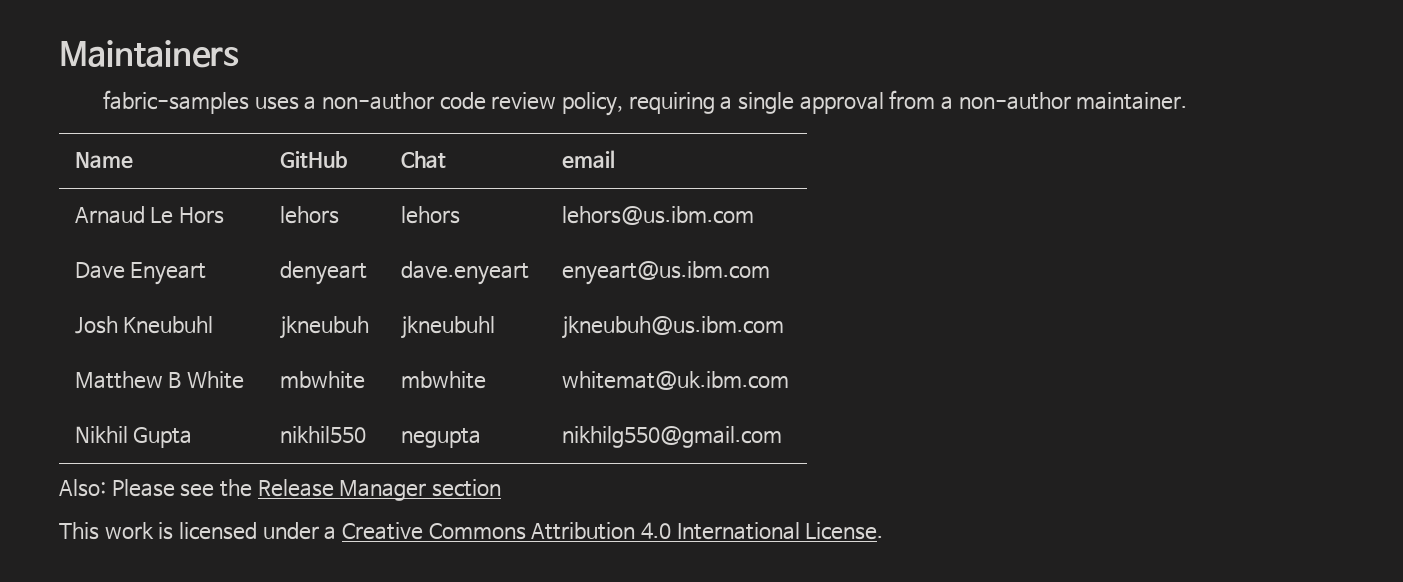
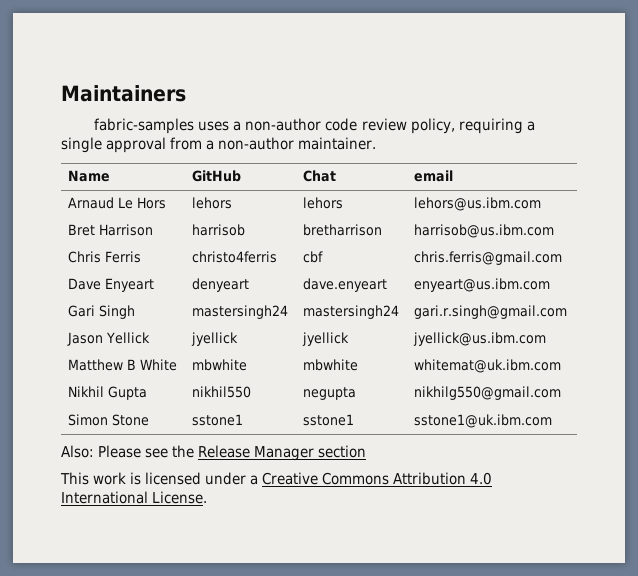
(754, 215) none -> [68,224,154,236] [192,224,246,236] [303,224,383,236] [414,224,555,238] [68,251,142,263] [192,251,278,263] [303,251,324,263] [414,251,563,265] // Bret Harrison | harrisob | bretharrison | harrisob@us.ibm.com // Chris Ferris | christo4ferris | cbf | chris.ferris@gmail.com
[74,316,214,334] [279,316,369,339] [400,316,495,339] [561,316,784,339] Josh Kneubuhl | jkneubuh | jkneubuhl | jkneubuh@us.ibm.com -> [68,305,136,319] [192,305,289,319] [303,305,400,319] [414,305,568,319] [67,332,151,346] [191,332,239,346] [302,332,350,346] [413,332,547,346] Gari Singh | mastersingh24 | mastersingh24 | gari.r.singh@gmail.com // Jason Yellick | jyellick | jyellick | jyellick@us.ibm.com
(782, 437) none -> [68,414,150,426] [192,414,244,426] [303,414,355,426] [414,414,553,428] // Simon Stone | sstone1 | sstone1 | sstone1@uk.ibm.com

